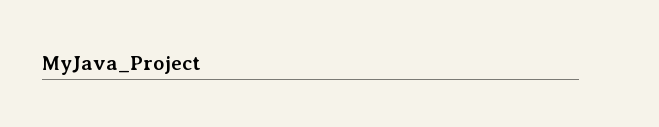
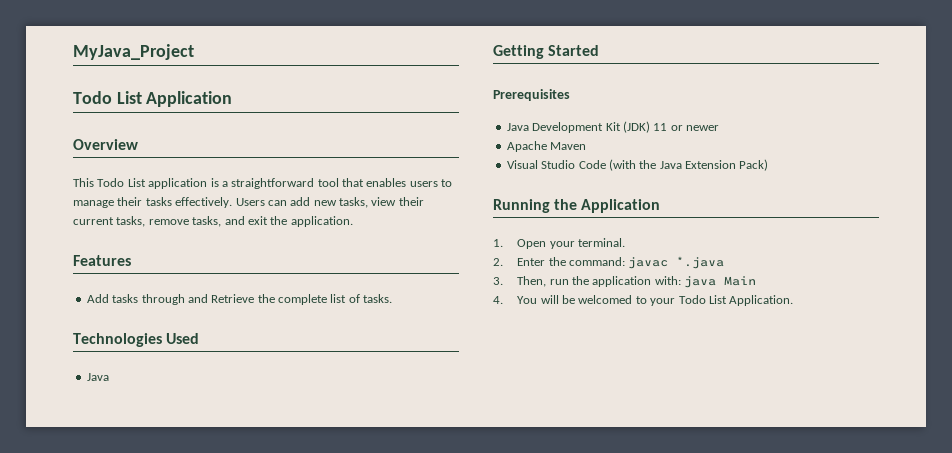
(201, 65) none -> [73,91,233,107] [73,139,138,150] [73,178,453,189] [73,197,424,208] [73,216,353,227] [73,255,131,266] [86,294,393,305] [73,333,200,347] [86,373,109,381] [493,45,600,59] [493,89,570,101] [506,121,719,133] [506,141,587,152] [506,159,769,171] [493,199,661,213] [493,238,626,249] [493,256,725,269] [493,276,757,288] [493,295,794,306] // Todo List Application // Overview // This Todo List application is a straightforward tool that enables users to manage their tasks effectively. Users can add new tasks, view their current tasks, remove tasks, and exit the application. // Features // Add tasks through and Retrieve the complete list of tasks. // Technologies Used // Java // Getting Started // Prerequisites // Java Development Kit (JDK) 11 or newer // Apache Maven // Visual Studio Code (with the Java Extension Pack) // Running the Application // 1. Open your terminal. // 2. Enter the command: javac *.java // 3. Then, run the application with: java Main // 4. You will be welcomed to your Todo List Application.

